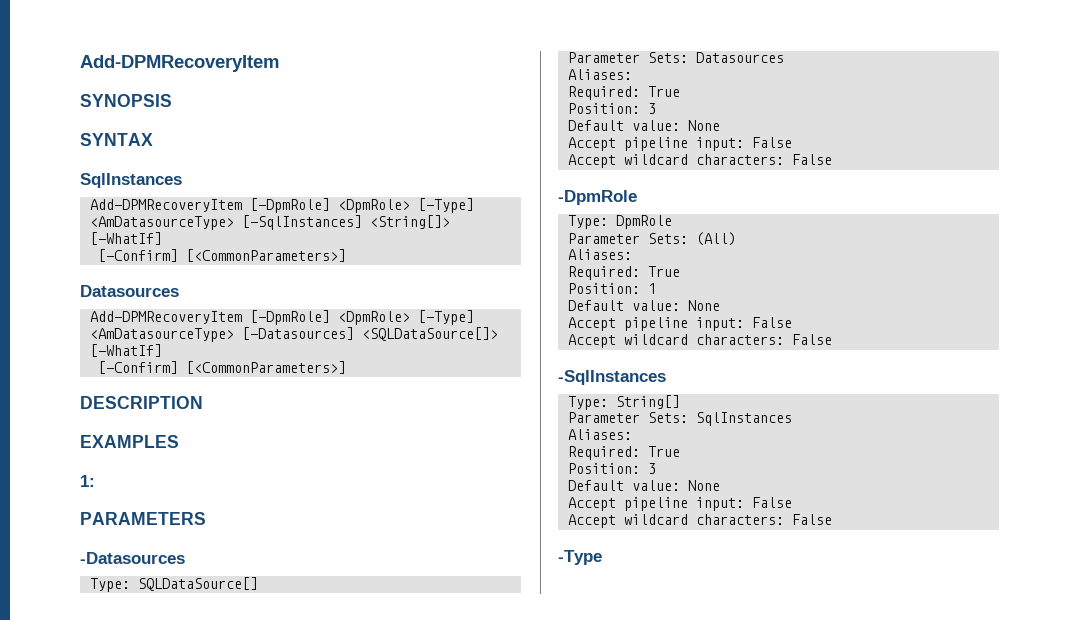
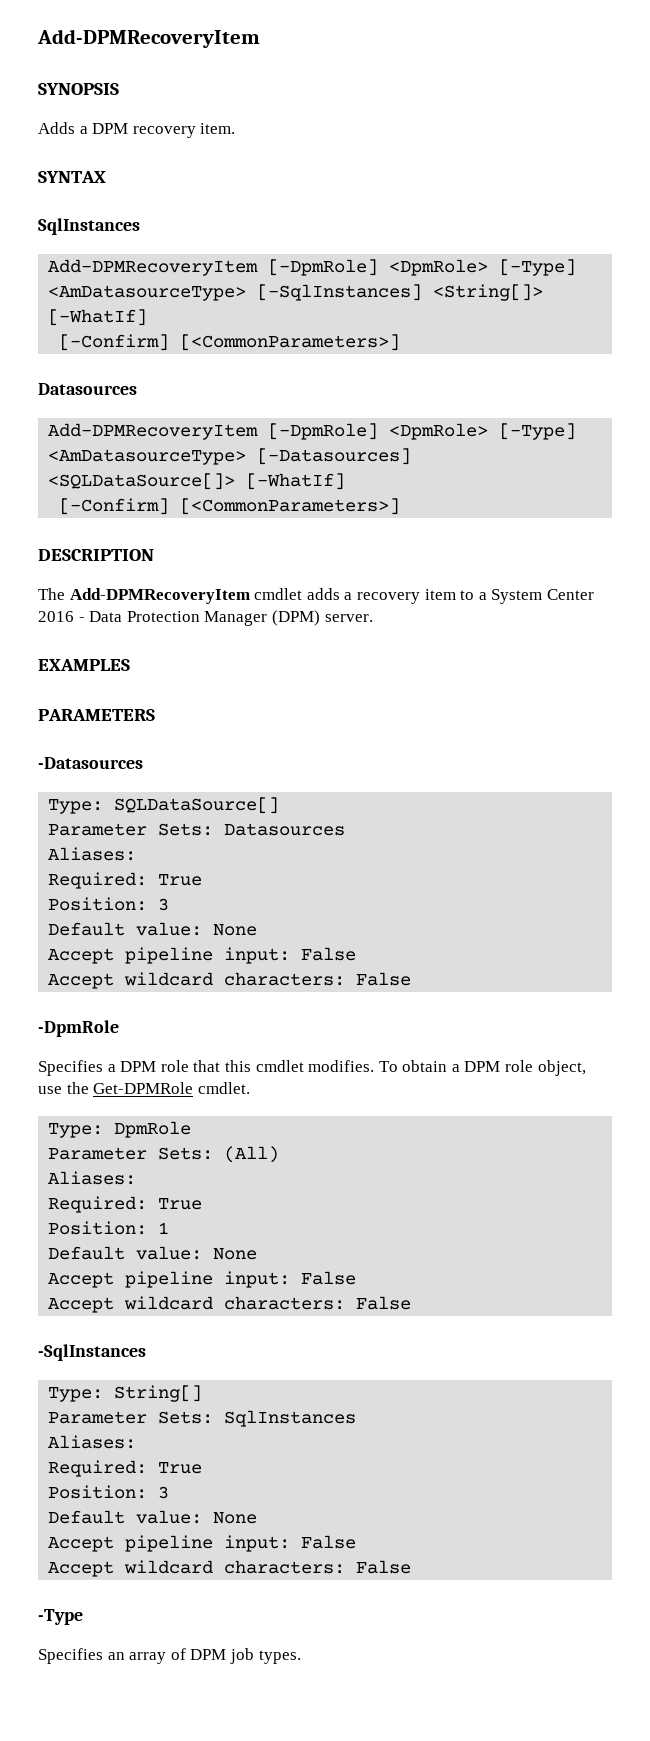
(172, 100) none -> [38,122,236,138] // Adds a DPM recovery item.
(203, 402) none -> [38,588,594,604] [38,610,373,626] // The Add-DPMRecoveryItem cmdlet adds a recovery item to a System Center 2016 - Data Protection Manager (DPM) server.
[80,475,95,487] // 1: -> (130, 665) none
(637, 197) none -> [38,1060,586,1076] [38,1082,250,1094] // Specifies a DPM role that this cmdlet modifies. To obtain a DPM role object, use the Get-DPMRole cmdlet.
(602, 557) none -> [38,1648,301,1664] // Specifies an array of DPM job types.

